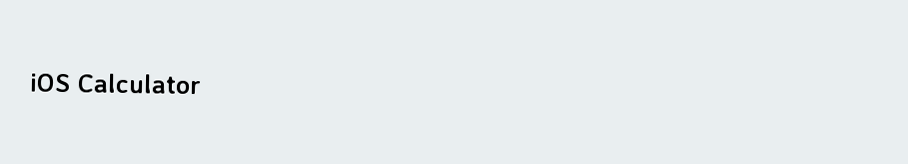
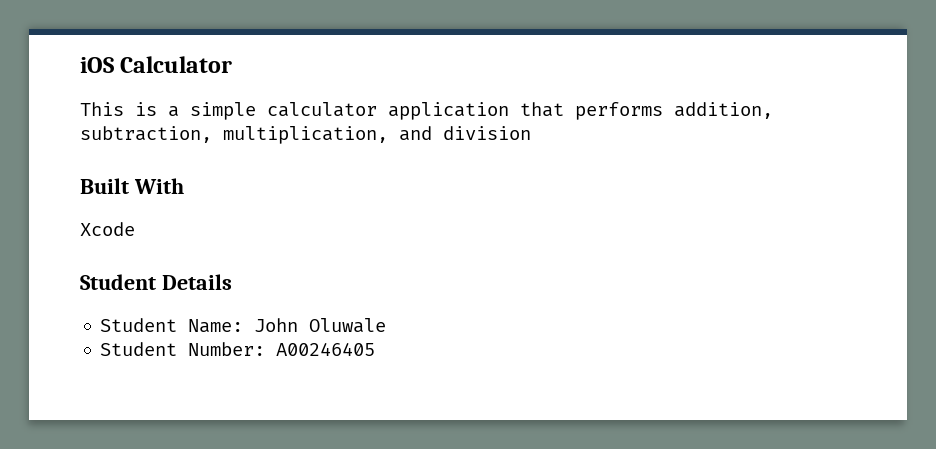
(202, 84) none -> [80,102,773,120] [80,126,531,144] [80,178,184,194] [80,222,135,236] [80,274,232,290] [100,318,387,333] [100,342,376,356] // This is a simple calculator application that performs addition, subtraction, multiplication, and division // Built With // Xcode // Student Details // Student Name: John Oluwale // Student Number: A00246405

